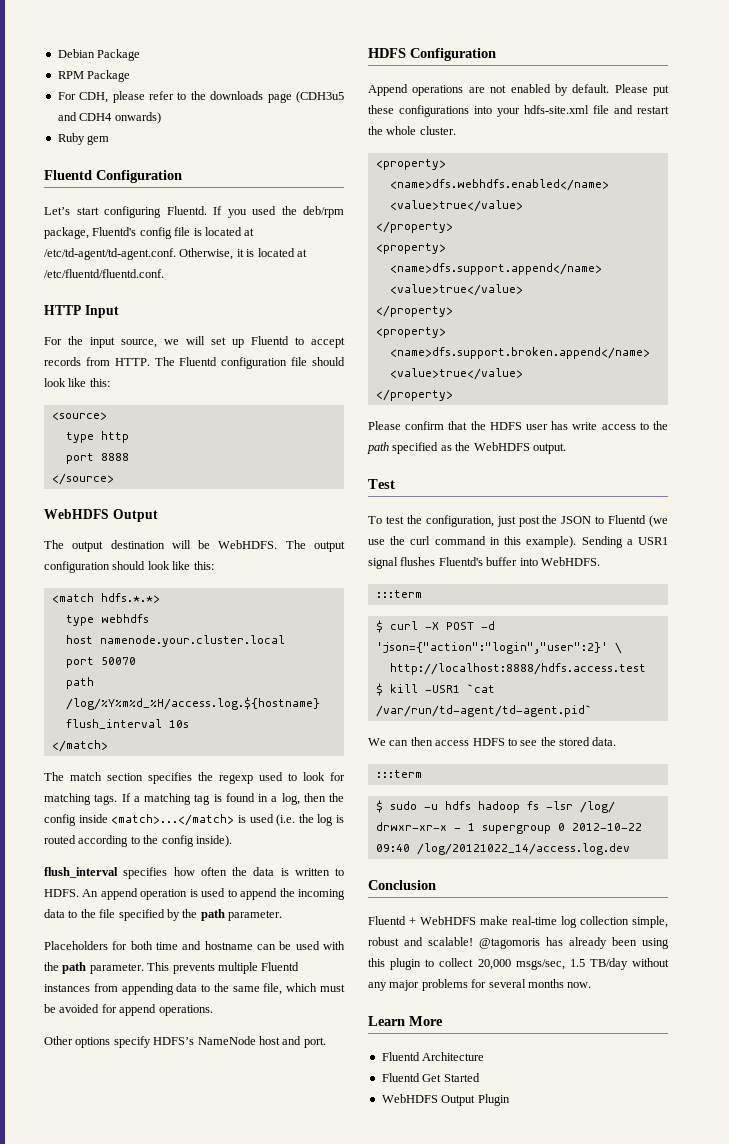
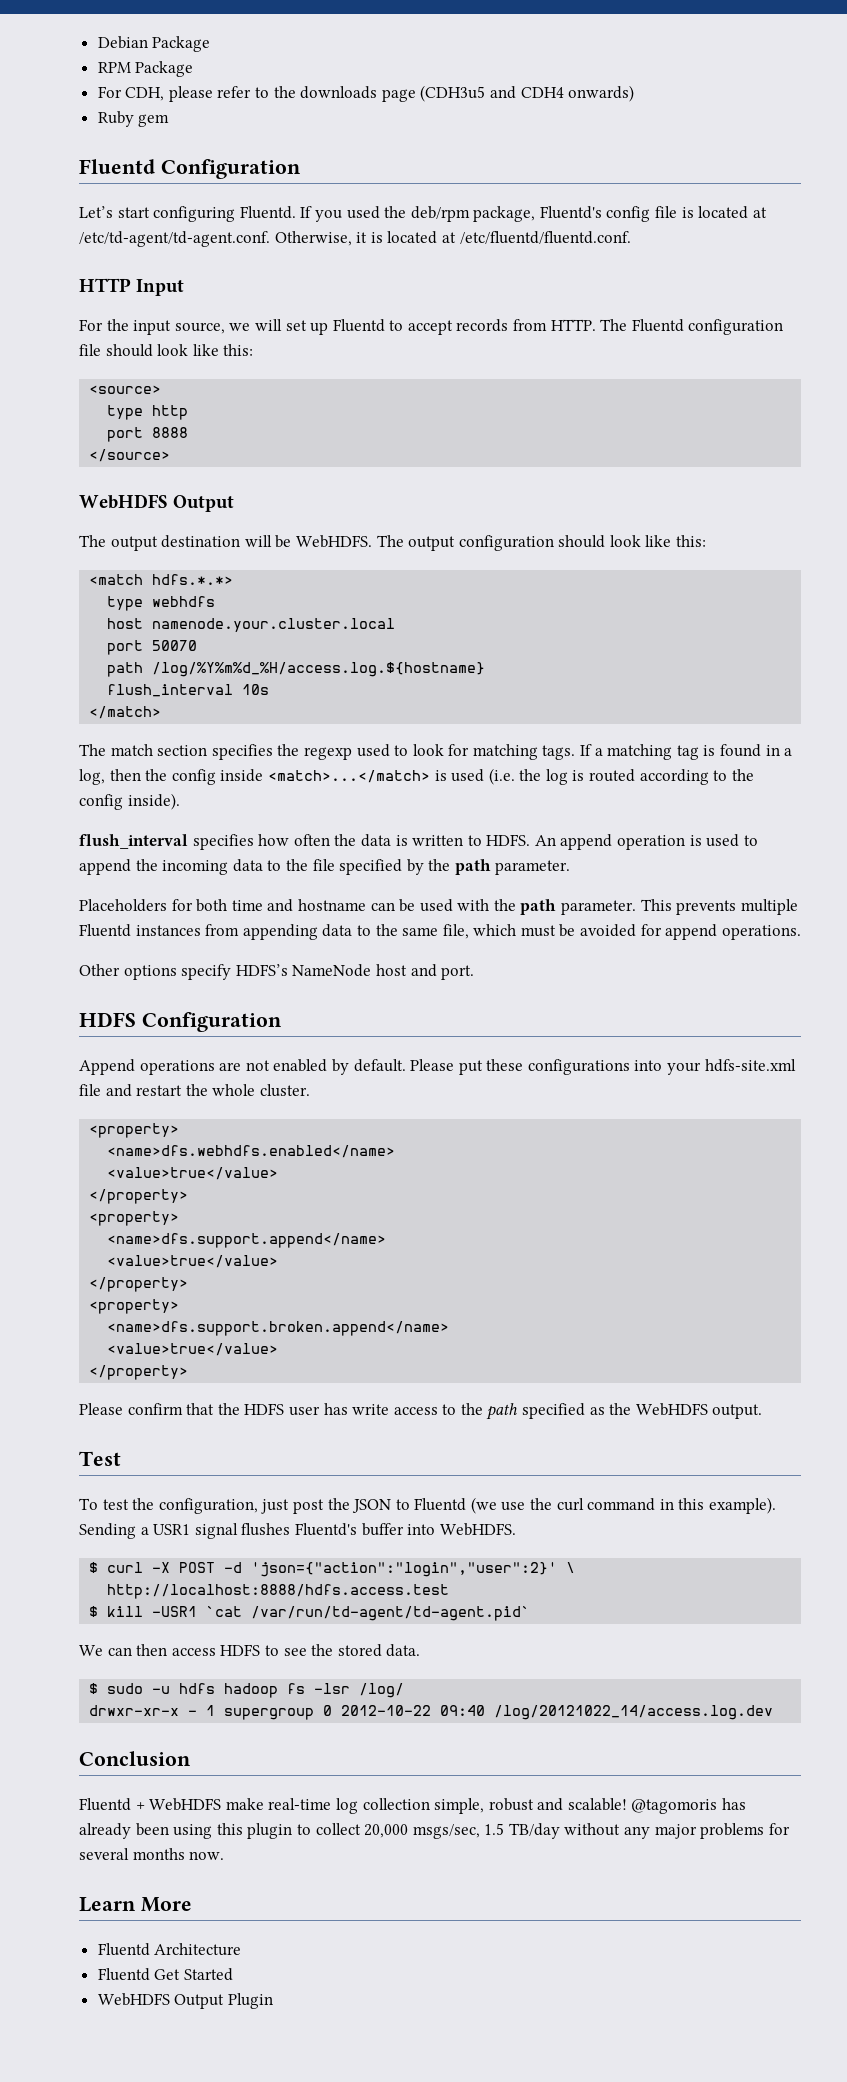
[375,590,422,598] // :::term -> (516, 1529) none
[375,770,422,778] // :::term -> (421, 1650) none

